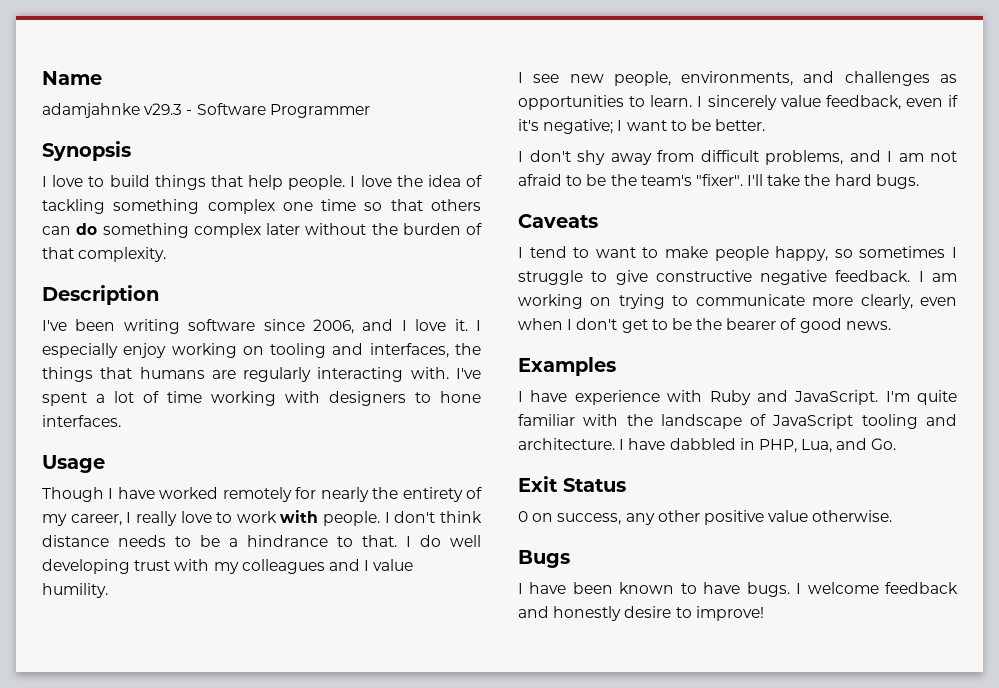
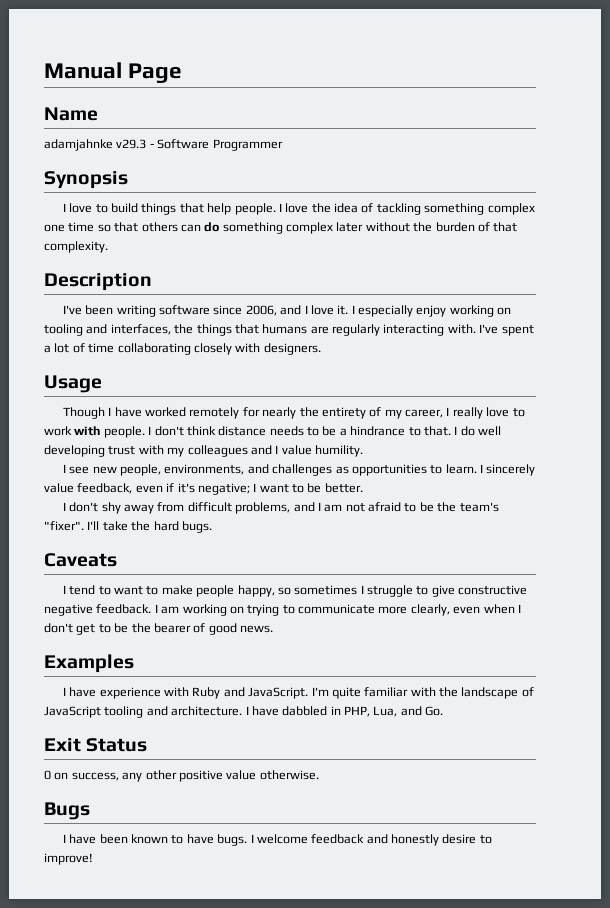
(42, 78) none -> [44,62,183,83] Manual Page //
[211,391,481,406] [42,415,121,427] working with designers to hone interfaces. -> [117,343,321,355] collaborating closely with designers.

